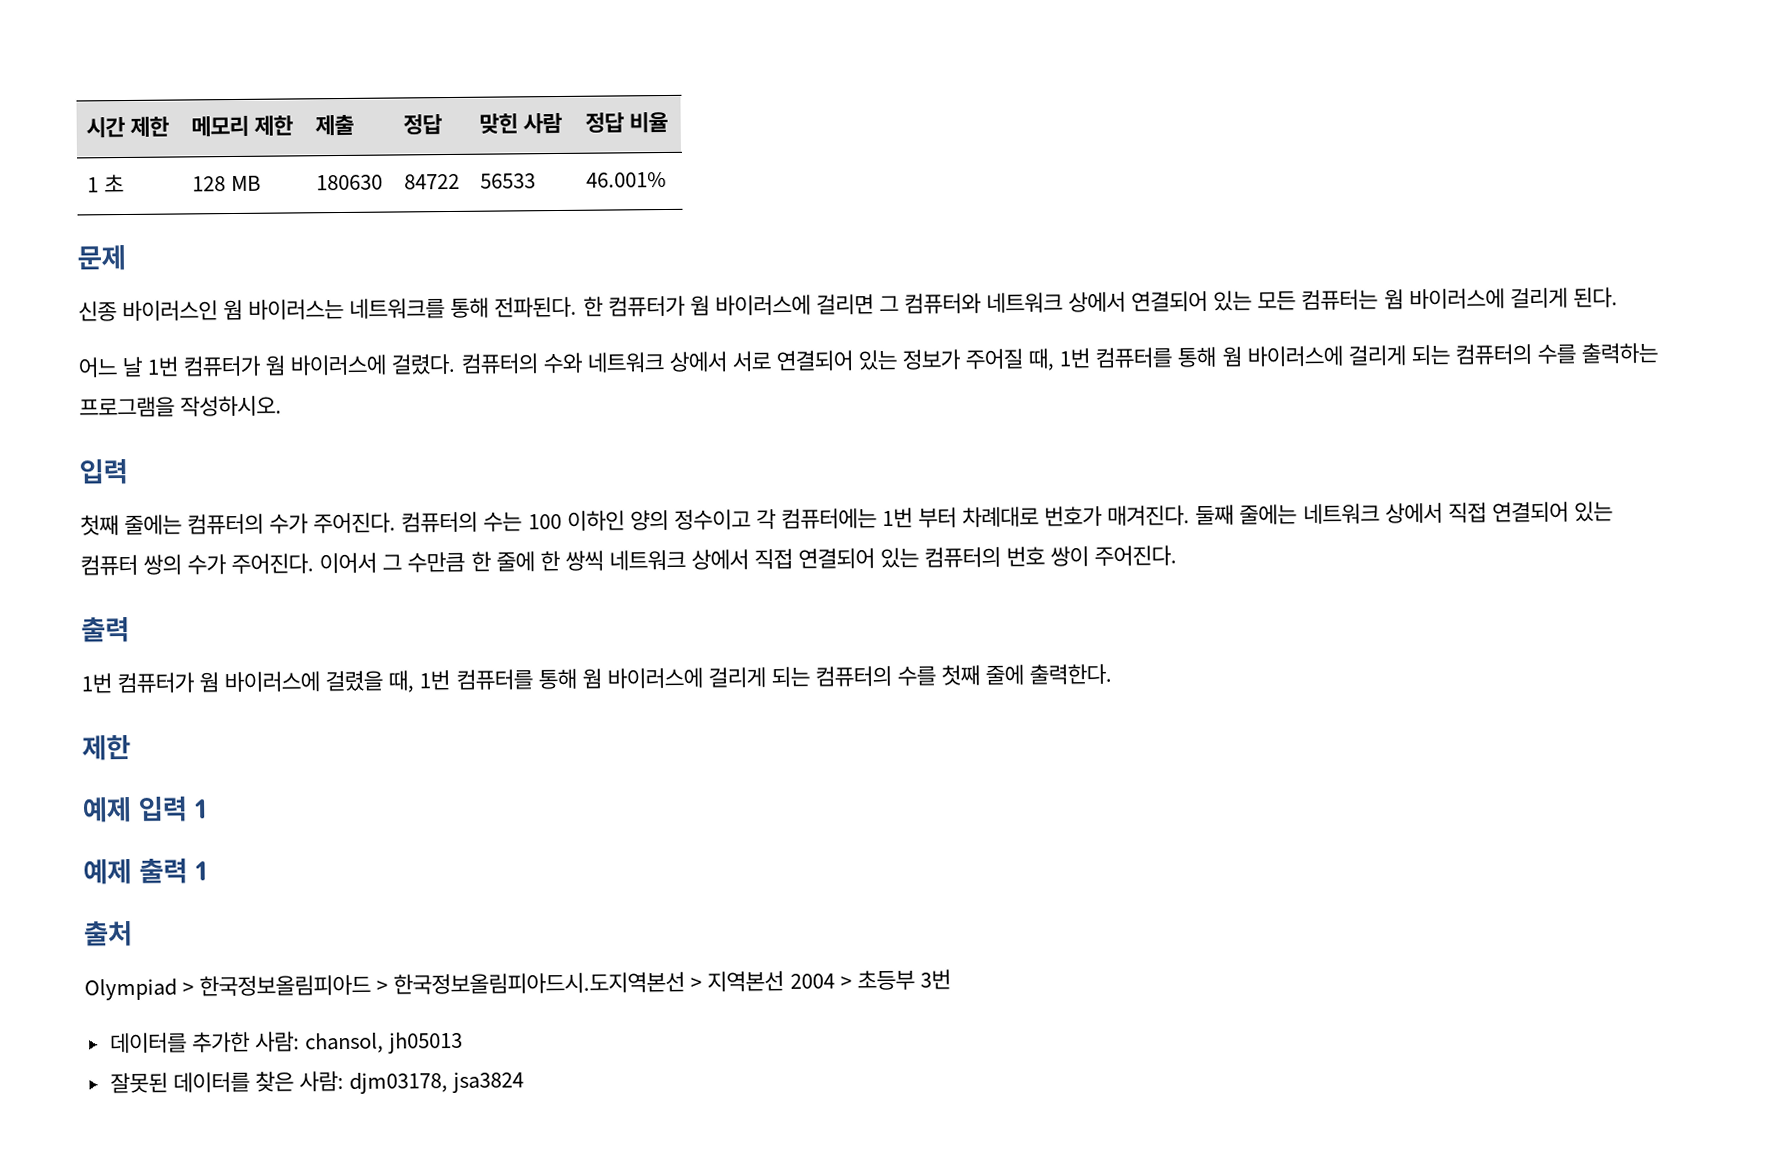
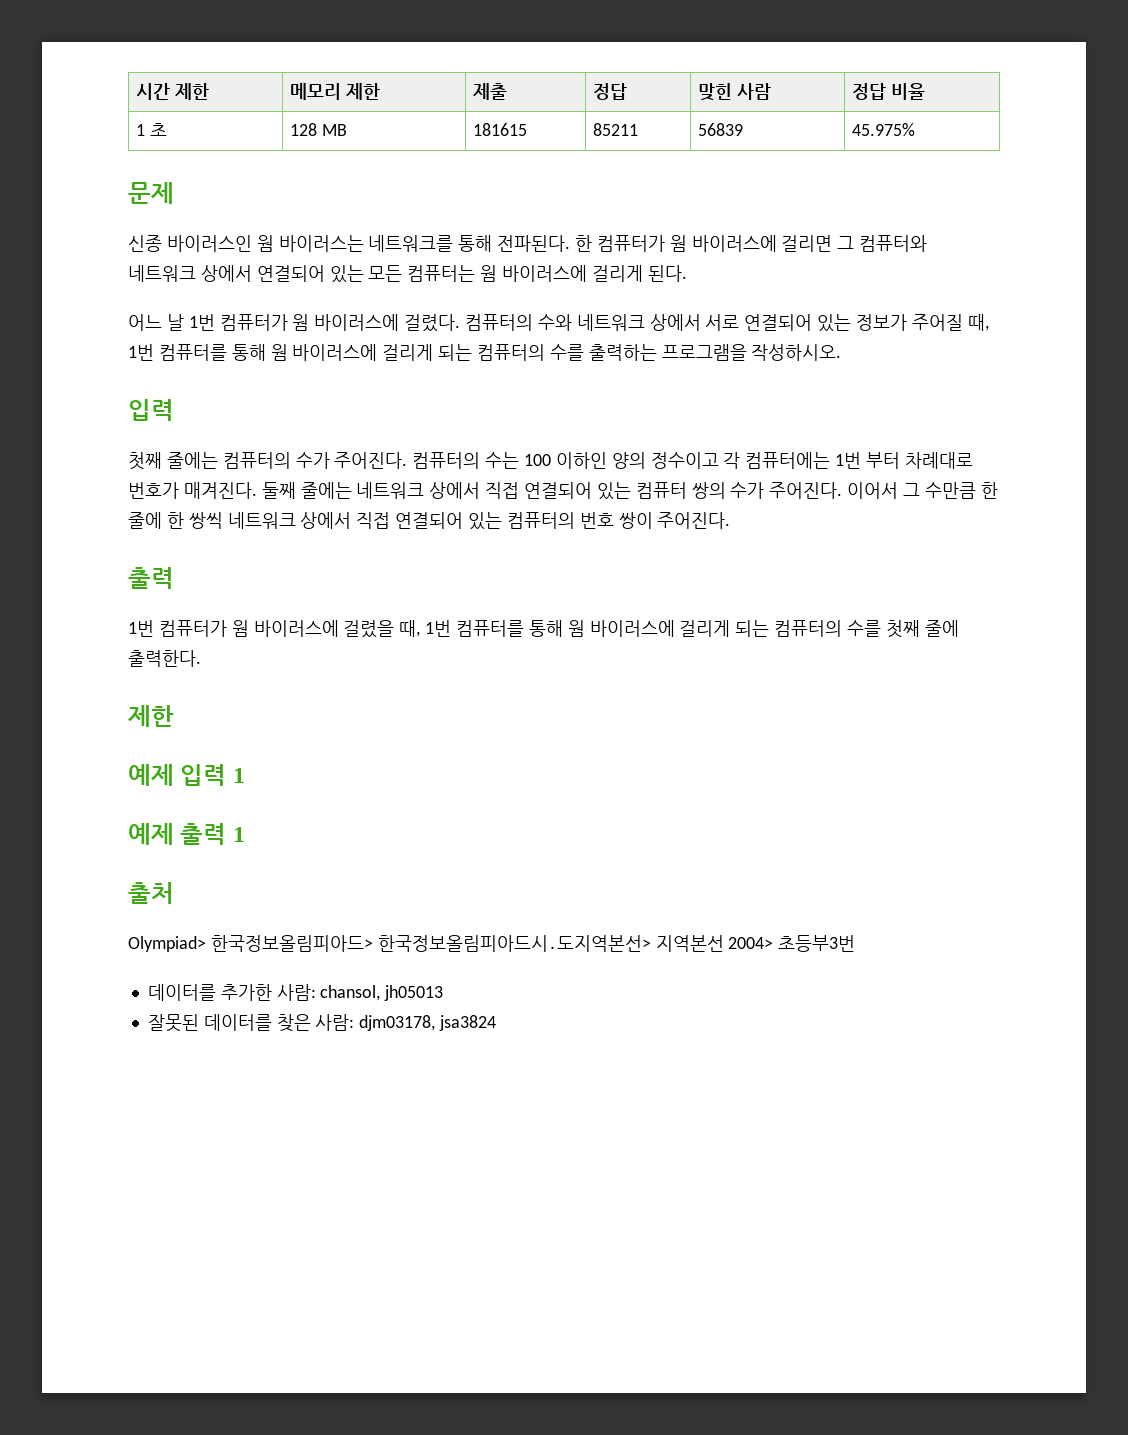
[316,174,384,191] [404,173,461,190] [480,173,537,189] [586,171,668,188] 180630 | 84722 | 56533 | 46.001% -> [473,123,528,136] [593,123,639,136] [698,123,744,136] [852,123,916,136] 181615 | 85211 | 56839 | 45.975%
[84,969,951,1001] Olympiad > 한국정보올림피아드 > 한국정보올림피아드시․도지역본선 > 지역본선 2004 > 초등부 3번 -> [128,935,856,952] Olympiad> 한국정보올림피아드> 한국정보올림피아드시․도지역본선> 지역본선 2004> 초등부3번

